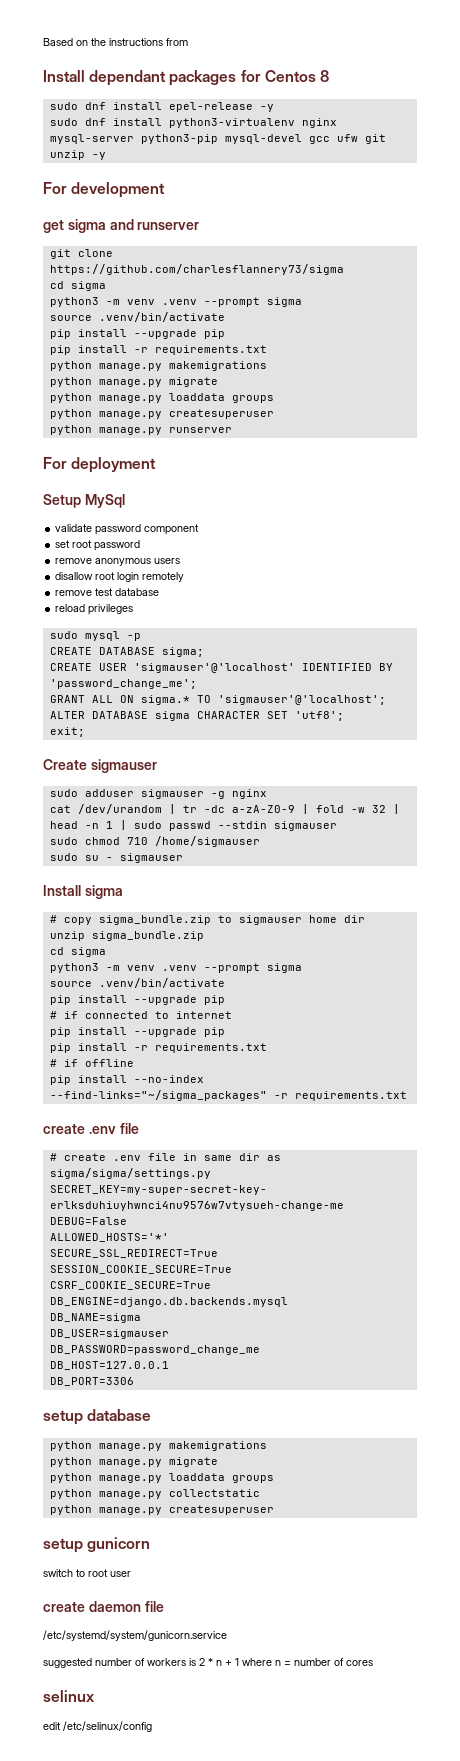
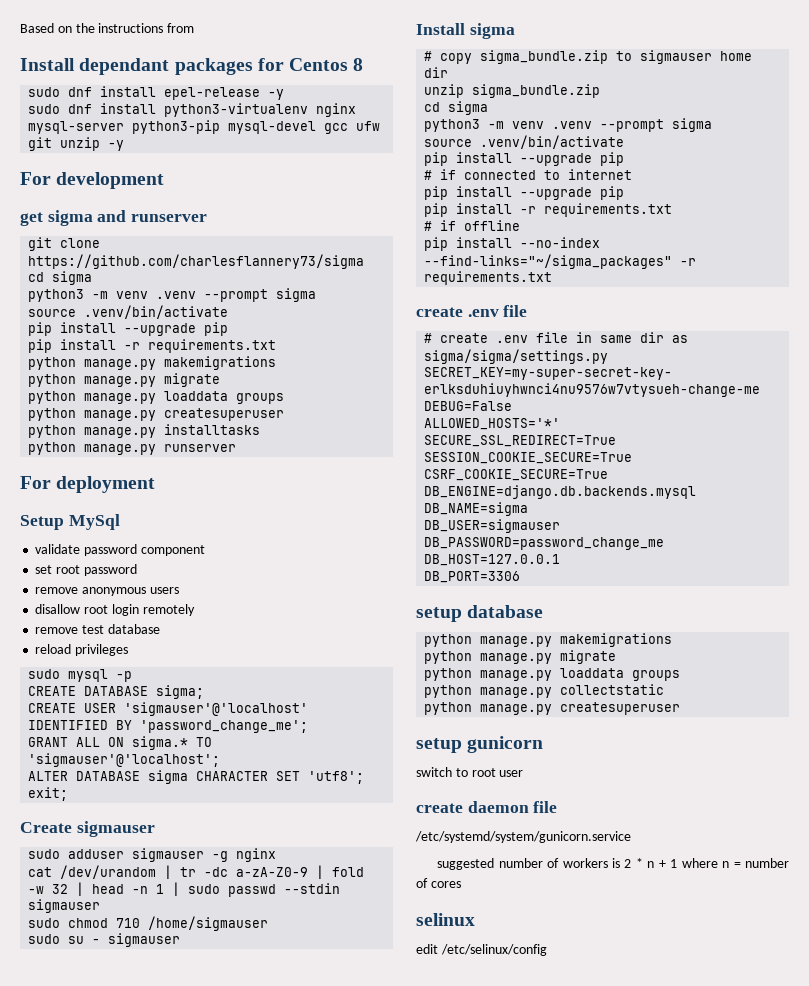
(274, 414) none -> [28,424,261,438] // python manage.py installtasks

